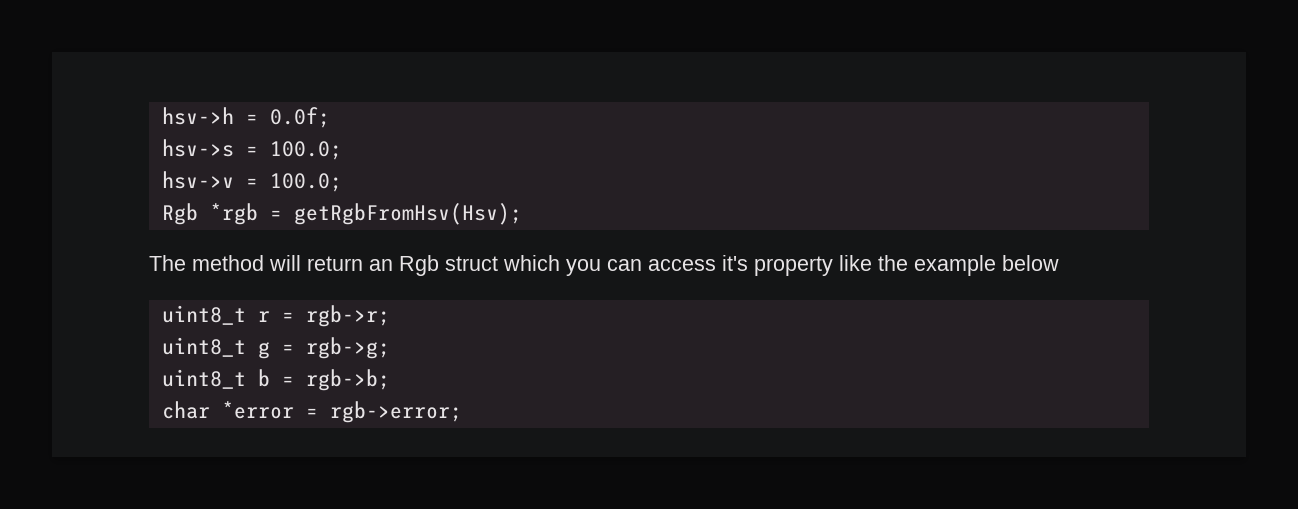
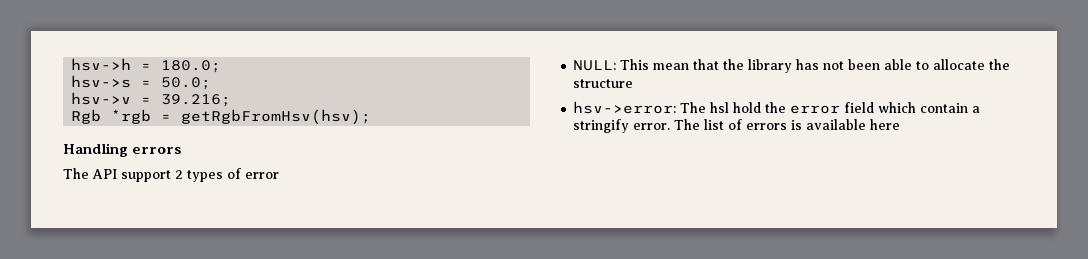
[269,107,330,128] 0.0f; -> [161,60,222,73] 180.0;
[269,141,342,160] 100.0; -> [161,77,212,90] 50.0;
[269,173,342,192] 100.0; -> [161,94,232,107] 39.216;
[293,203,522,225] [149,255,1059,276] [161,305,390,327] [161,337,390,359] [161,369,390,391] [161,401,462,423] getRgbFromHsv(Hsv); // The method will return an Rgb struct which you can access it's property like the example below // uint8_t r = rgb->r; // uint8_t g = rgb->g; // uint8_t b = rgb->b; // char *error = rgb->error; -> [181,109,372,125] [63,143,182,157] [63,168,279,182] [573,59,1011,73] [573,79,634,88] [573,101,981,114] [573,119,901,133] getRgbFromHsv(hsv); // Handling errors // The API support 2 types of error // NULL: This mean that the library has not been able to allocate the structure // hsv->error: The hsl hold the error field which contain a stringify error. The list of errors is available here

